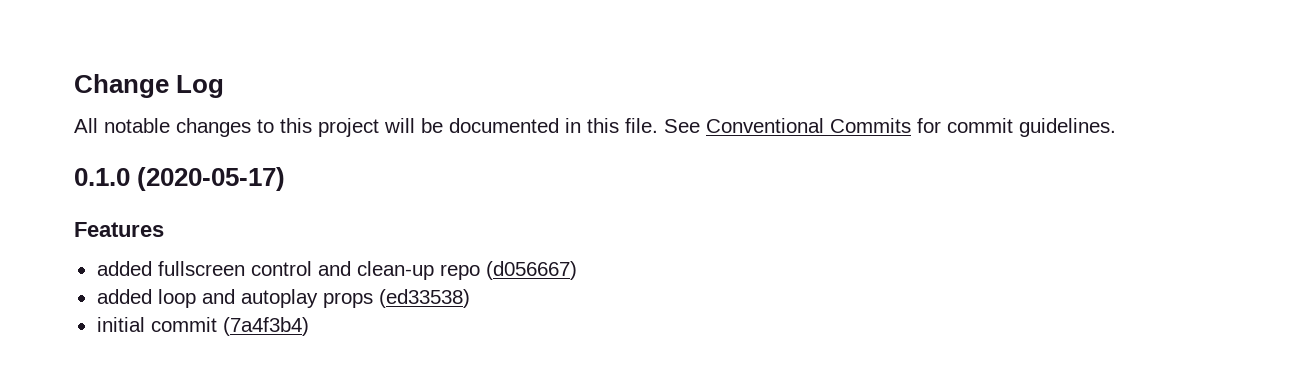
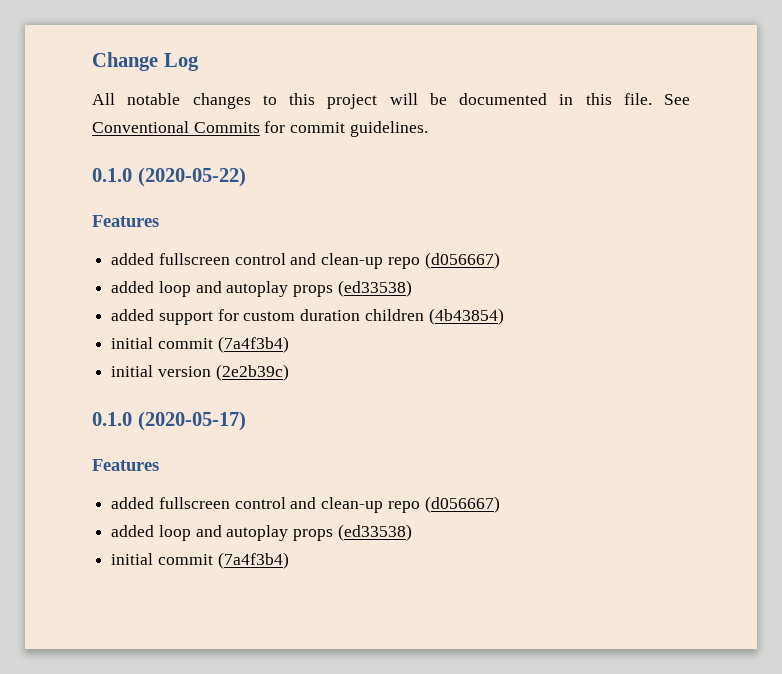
(1116, 127) none -> [92,167,246,187] [92,215,159,227] [111,252,500,269] [111,280,412,297] [111,308,504,325] [111,336,289,353] [111,364,289,381] // 0.1.0 (2020-05-22) // Features // added fullscreen control and clean-up repo (d056667) // added loop and autoplay props (ed33538) // added support for custom duration children (4b43854) // initial commit (7a4f3b4) // initial version (2e2b39c)

